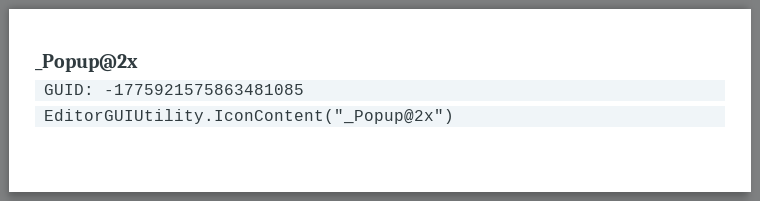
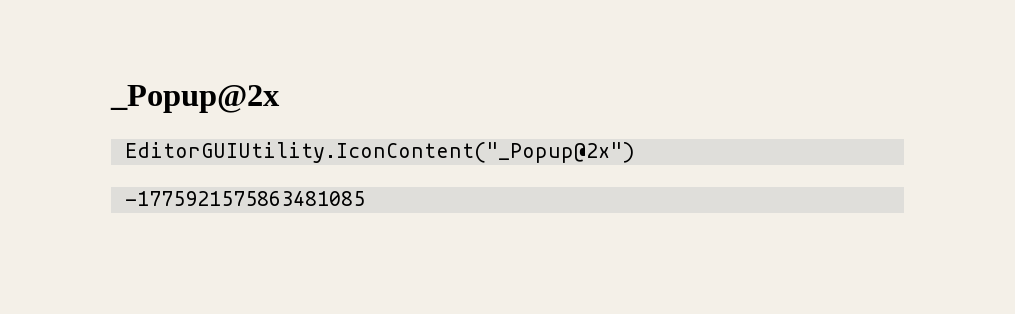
[44,84,95,95] GUID: -> [124,142,635,163] EditorGUIUtility.IconContent("_Popup@2x") //
[44,109,455,124] // EditorGUIUtility.IconContent("_Popup@2x") -> (365, 198) none

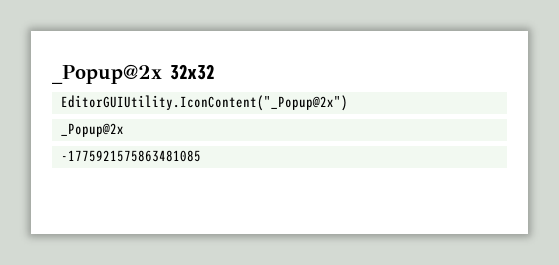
[110,85,280,113] _Popup@2x -> [52,64,215,84] _Popup@2x 32x32
(635, 152) none -> [60,123,124,137] // _Popup@2x

